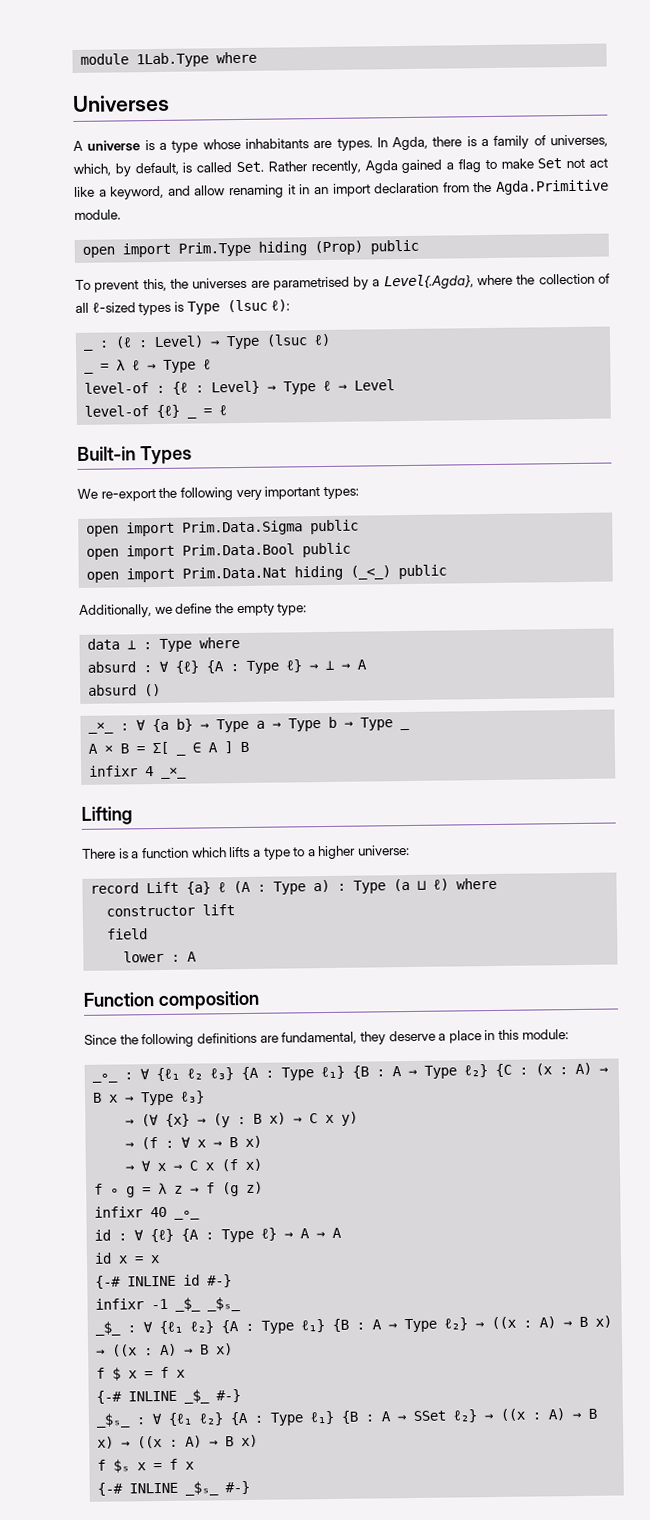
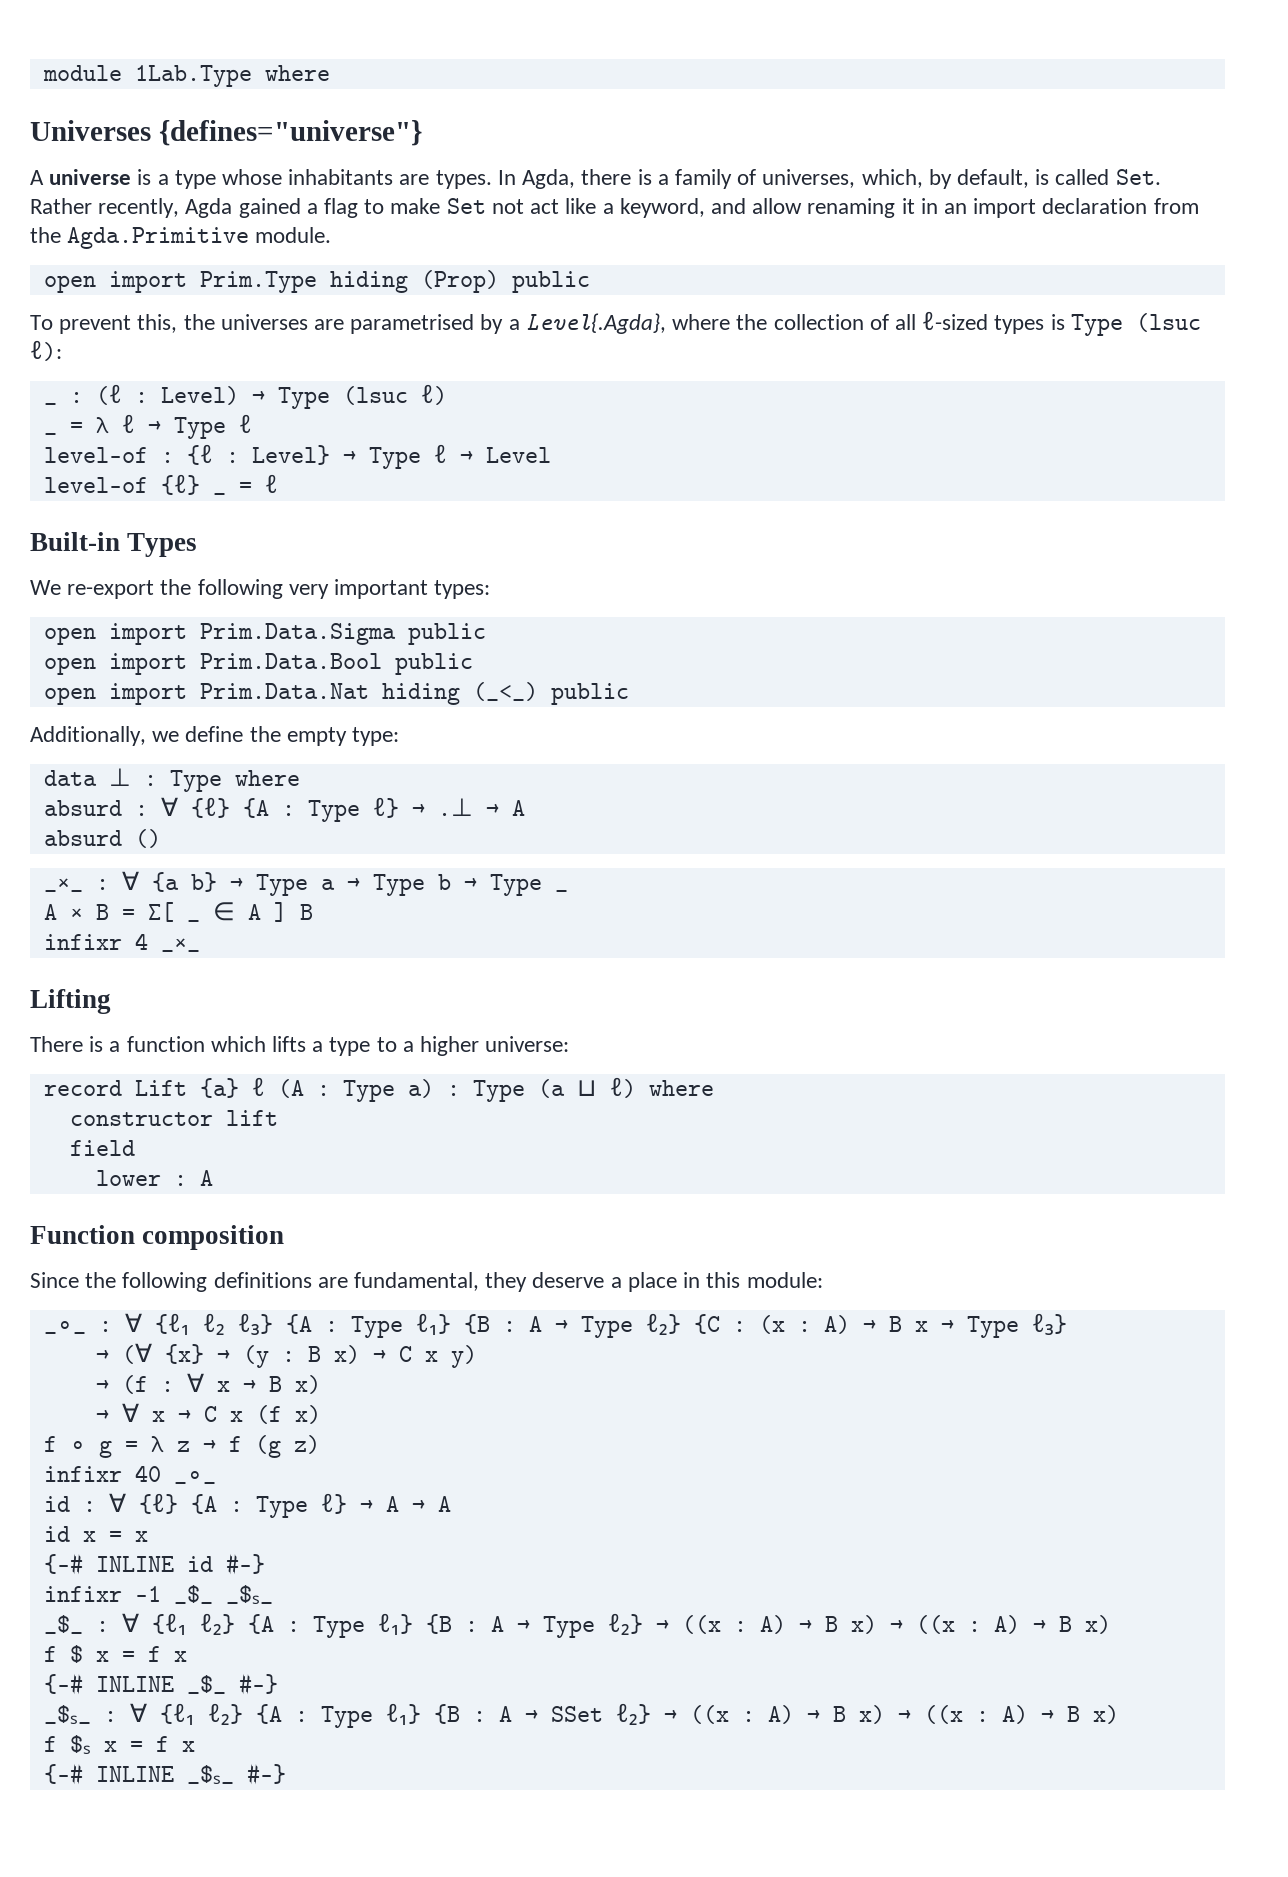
(170, 103) none -> [158,120,422,146] {defines="universe"}
[325,660,335,670] ⊥ -> [437,798,473,816] .⊥

